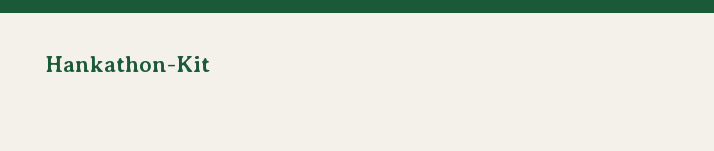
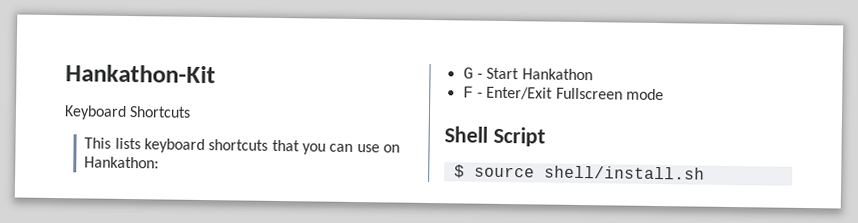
(210, 64) none -> [64,105,192,120] [84,137,401,155] [84,156,160,169] [462,67,593,81] [462,86,664,101] [444,126,546,147] [453,164,705,180] // Keyboard Shortcuts // This lists keyboard shortcuts that you can use on Hankathon: // G - Start Hankathon // F - Enter/Exit Fullscreen mode // Shell Script // $ source shell/install.sh

